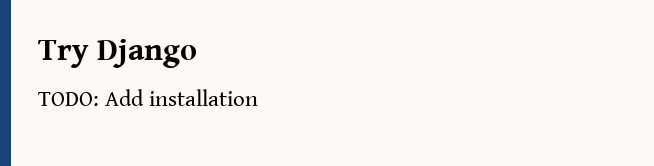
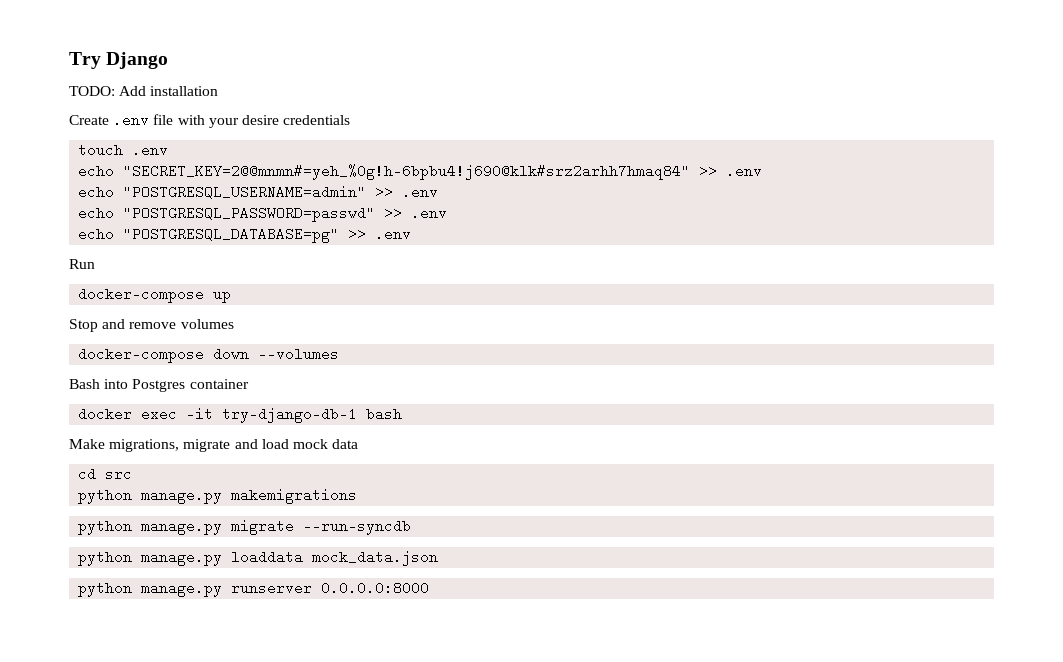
(259, 97) none -> [69,113,351,128] [78,143,169,157] [78,164,763,180] [78,185,439,199] [78,206,448,222] [78,227,412,243] [69,259,95,269] [78,287,232,303] [69,319,234,332] [78,347,340,363] [69,379,249,392] [78,407,403,423] [69,439,359,452] [78,467,133,481] [78,488,358,504] [78,519,412,535] [78,550,439,566] [78,581,430,597] // Create .env file with your desire credentials // touch .env // echo "SECRET_KEY=2@@mnmn#=yeh_%0g!h-6bpbu4!j690@klk#srz2arhh7hmaq84" >> .env // echo "POSTGRESQL_USERNAME=admin" >> .env // echo "POSTGRESQL_PASSWORD=passwd" >> .env // echo "POSTGRESQL_DATABASE=pg" >> .env // Run // docker-compose up // Stop and remove volumes // docker-compose down --volumes // Bash into Postgres container // docker exec -it try-django-db-1 bash // Make migrations, migrate and load mock data // cd src // python manage.py makemigrations // python manage.py migrate --run-syncdb // python manage.py loaddata mock_data.json // python manage.py runserver 0.0.0.0:8000

